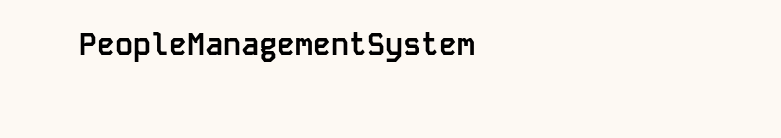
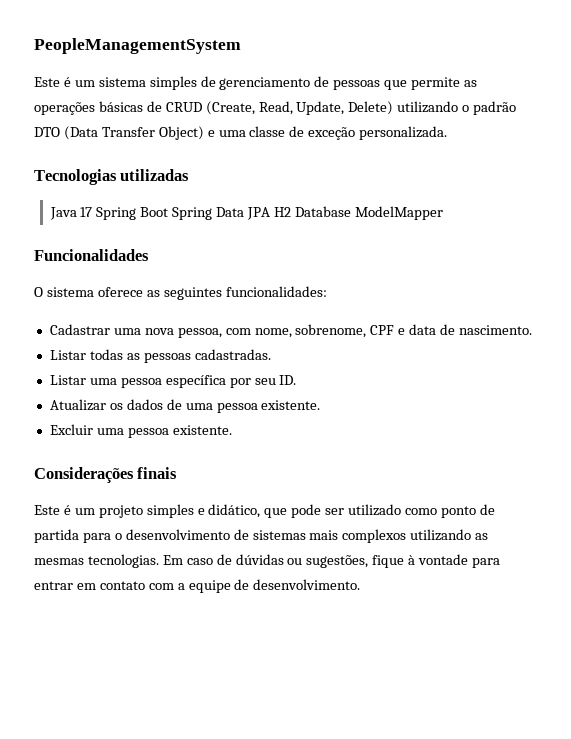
(475, 47) none -> [34,76,478,90] [34,101,517,115] [34,126,448,140] [34,169,190,185] [49,206,443,220] [34,249,149,261] [34,286,327,300] [49,324,533,338] [49,349,271,363] [49,375,297,388] [49,399,321,413] [49,424,232,438] [34,467,178,483] [34,504,495,518] [34,529,489,543] [34,554,501,568] [34,579,361,593] // Este é um sistema simples de gerenciamento de pessoas que permite as operações básicas de CRUD (Create, Read, Update, Delete) utilizando o padrão DTO (Data Transfer Object) e uma classe de exceção personalizada. // Tecnologias utilizadas // Java 17 Spring Boot Spring Data JPA H2 Database ModelMapper // Funcionalidades // O sistema oferece as seguintes funcionalidades: // Cadastrar uma nova pessoa, com nome, sobrenome, CPF e data de nascimento. // Listar todas as pessoas cadastradas. // Listar uma pessoa específica por seu ID. // Atualizar os dados de uma pessoa existente. // Excluir uma pessoa existente. // Considerações finais // Este é um projeto simples e didático, que pode ser utilizado como ponto de partida para o desenvolvimento de sistemas mais complexos utilizando as mesmas tecnologias. Em caso de dúvidas ou sugestões, fique à vontade para entrar em contato com a equipe de desenvolvimento.

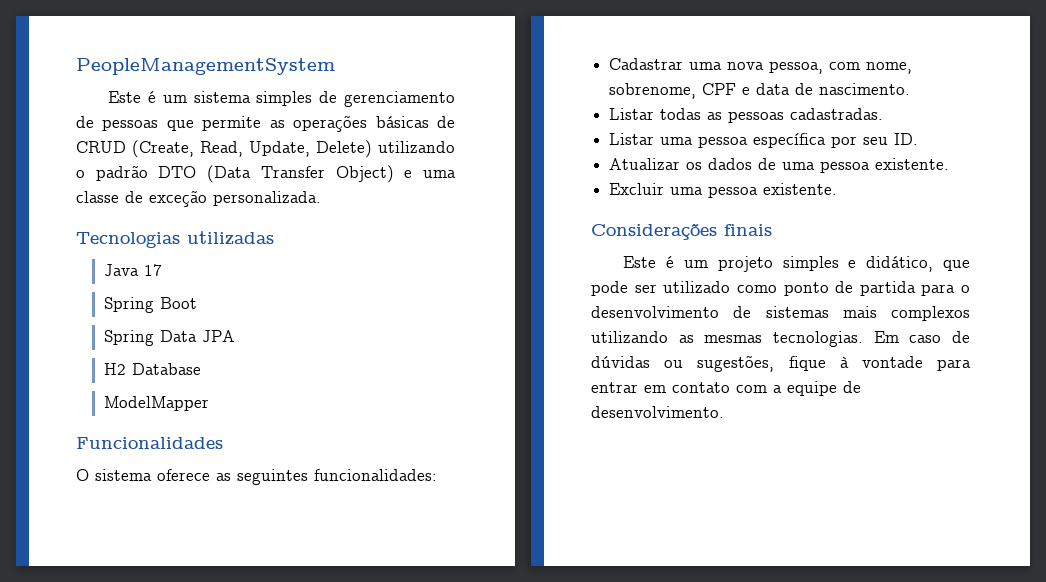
(93, 212) none -> (162, 270) //
(169, 212) none -> (197, 303) //
(271, 213) none -> (235, 336) //
(351, 211) none -> (201, 369) //

